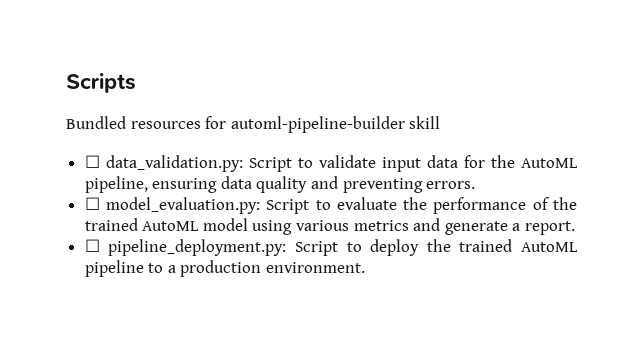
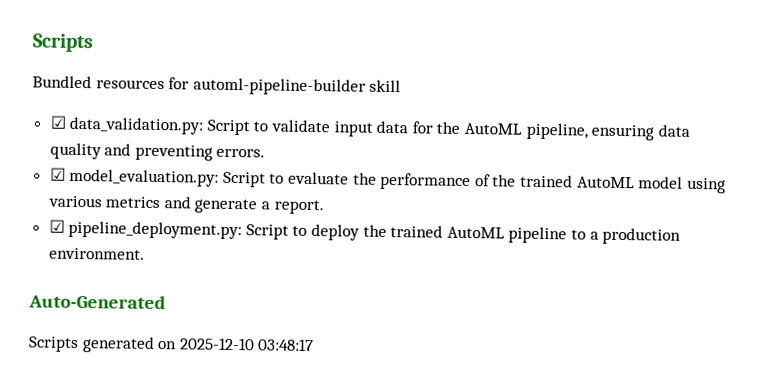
[84,155,100,168] ☐ -> [49,115,66,129] ☑
[84,197,100,210] ☐ -> [49,167,66,181] ☑
[84,239,100,252] ☐ -> [48,219,65,233] ☑
(366, 267) none -> [28,294,166,310] [28,336,315,353] // Auto-Generated // Scripts generated on 2025-12-10 03:48:17

